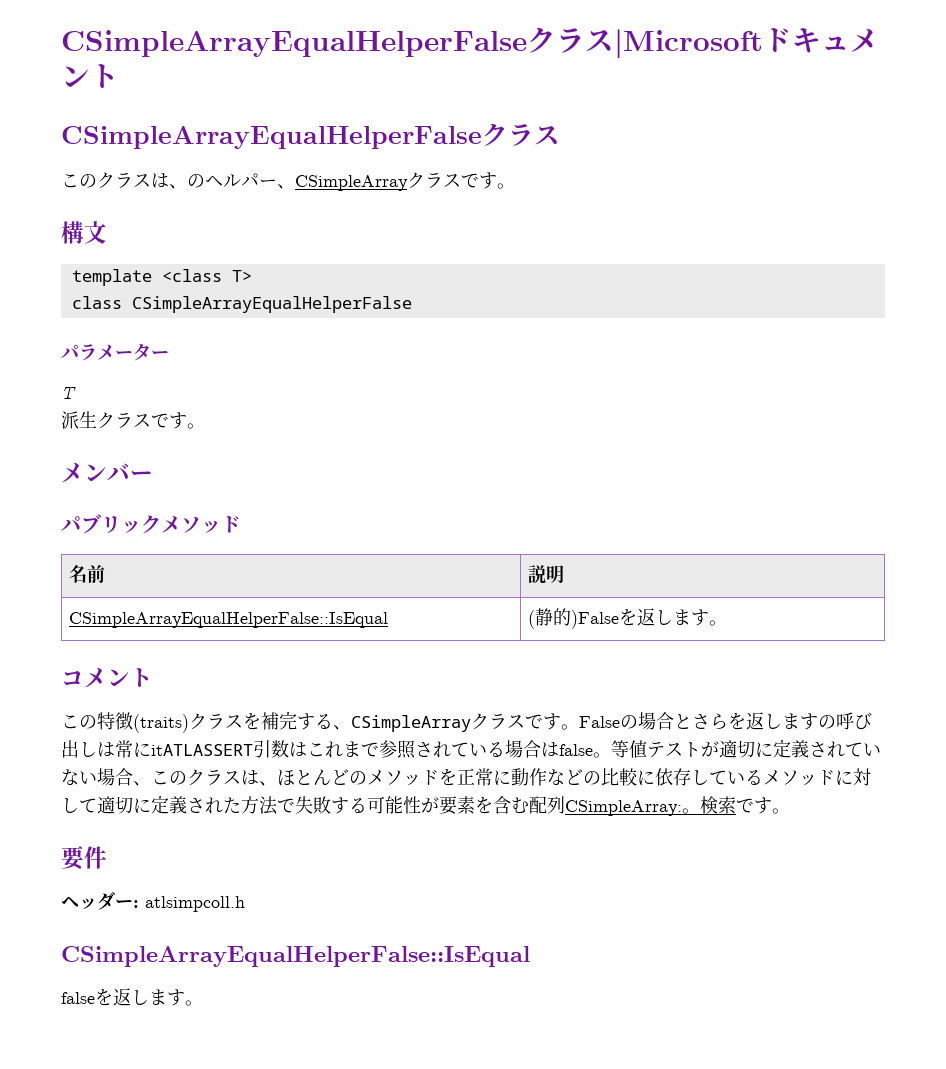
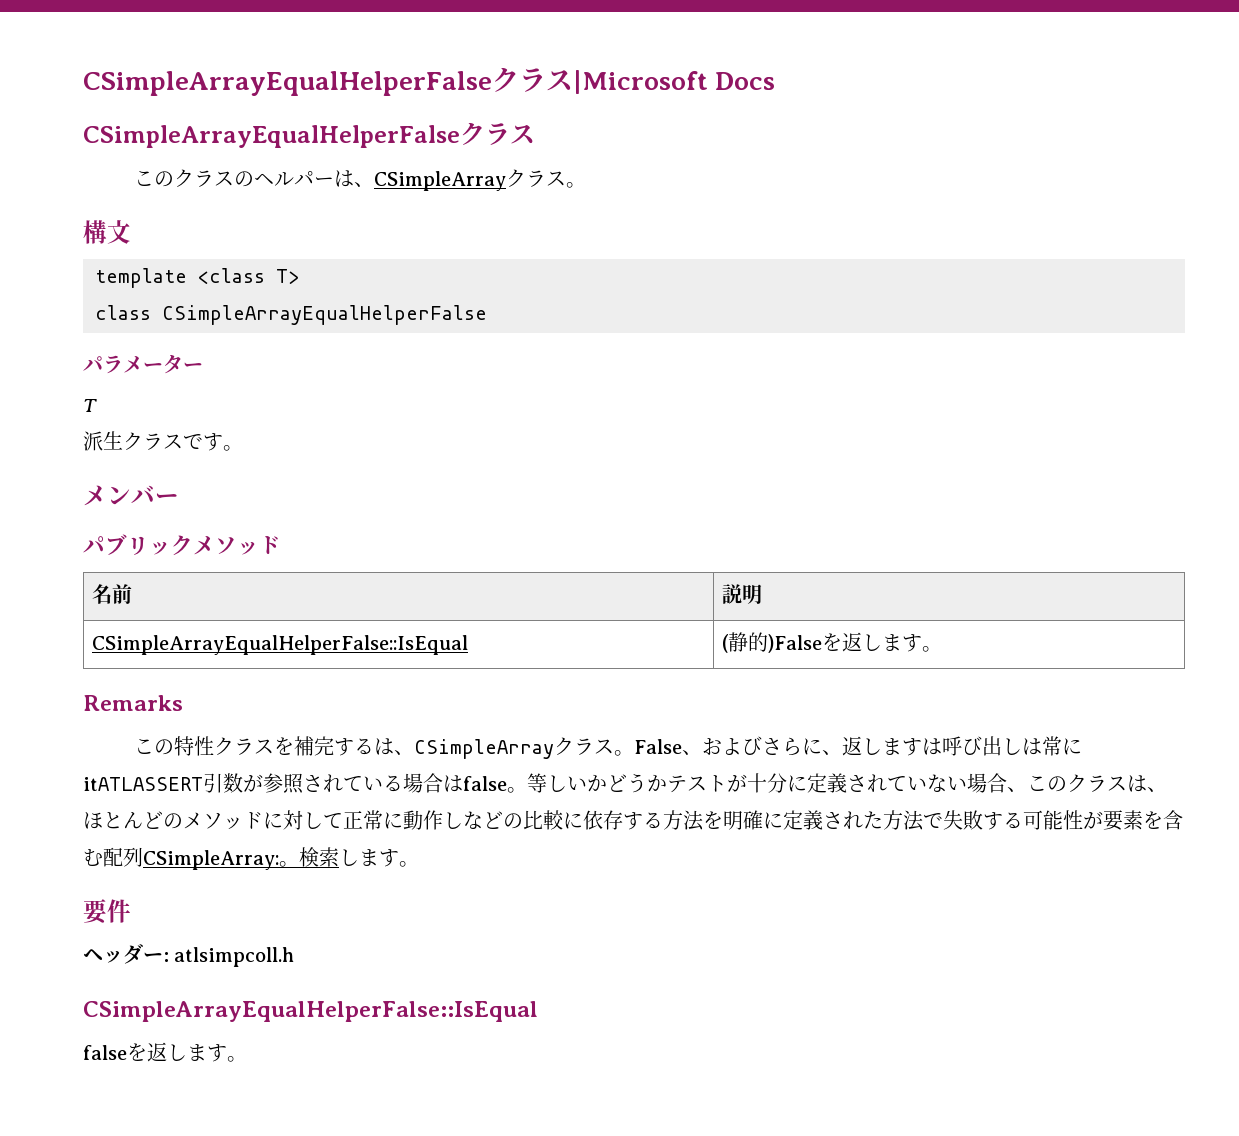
[763,28,879,53] [61,64,119,88] ドキュメント -> [715,72,776,90] Docs
[151,173,187,189] は、 -> (234, 178) none
[277,172,497,191] 、CSimpleArrayクラスです -> [333,169,566,191] は、CSimpleArrayクラス
[61,668,153,688] コメント -> [83,695,183,711] Remarks
[115,712,189,733] 徴(traits) -> [193,736,214,756] 性
[333,712,836,732] 、CSimpleArrayクラスです。Falseの場合とさらを返しますの -> [373,736,942,759] は、CSimpleArrayクラス。False、およびさらに、返しますは
[289,741,379,758] はこれまで -> [243,774,263,792] が
[629,740,647,758] 値 -> [547,773,667,793] しいかどうか
[719,740,755,758] 適切 -> [747,773,787,793] 十分
[439,768,457,786] を -> [263,810,343,830] に対して
(547, 777) none -> [443,812,463,829] し
[691,768,871,786] [61,796,133,814] しているメソッドに対して適切 -> [623,810,763,831] する方法を明確
[736,798,754,813] で -> [339,849,379,866] しま

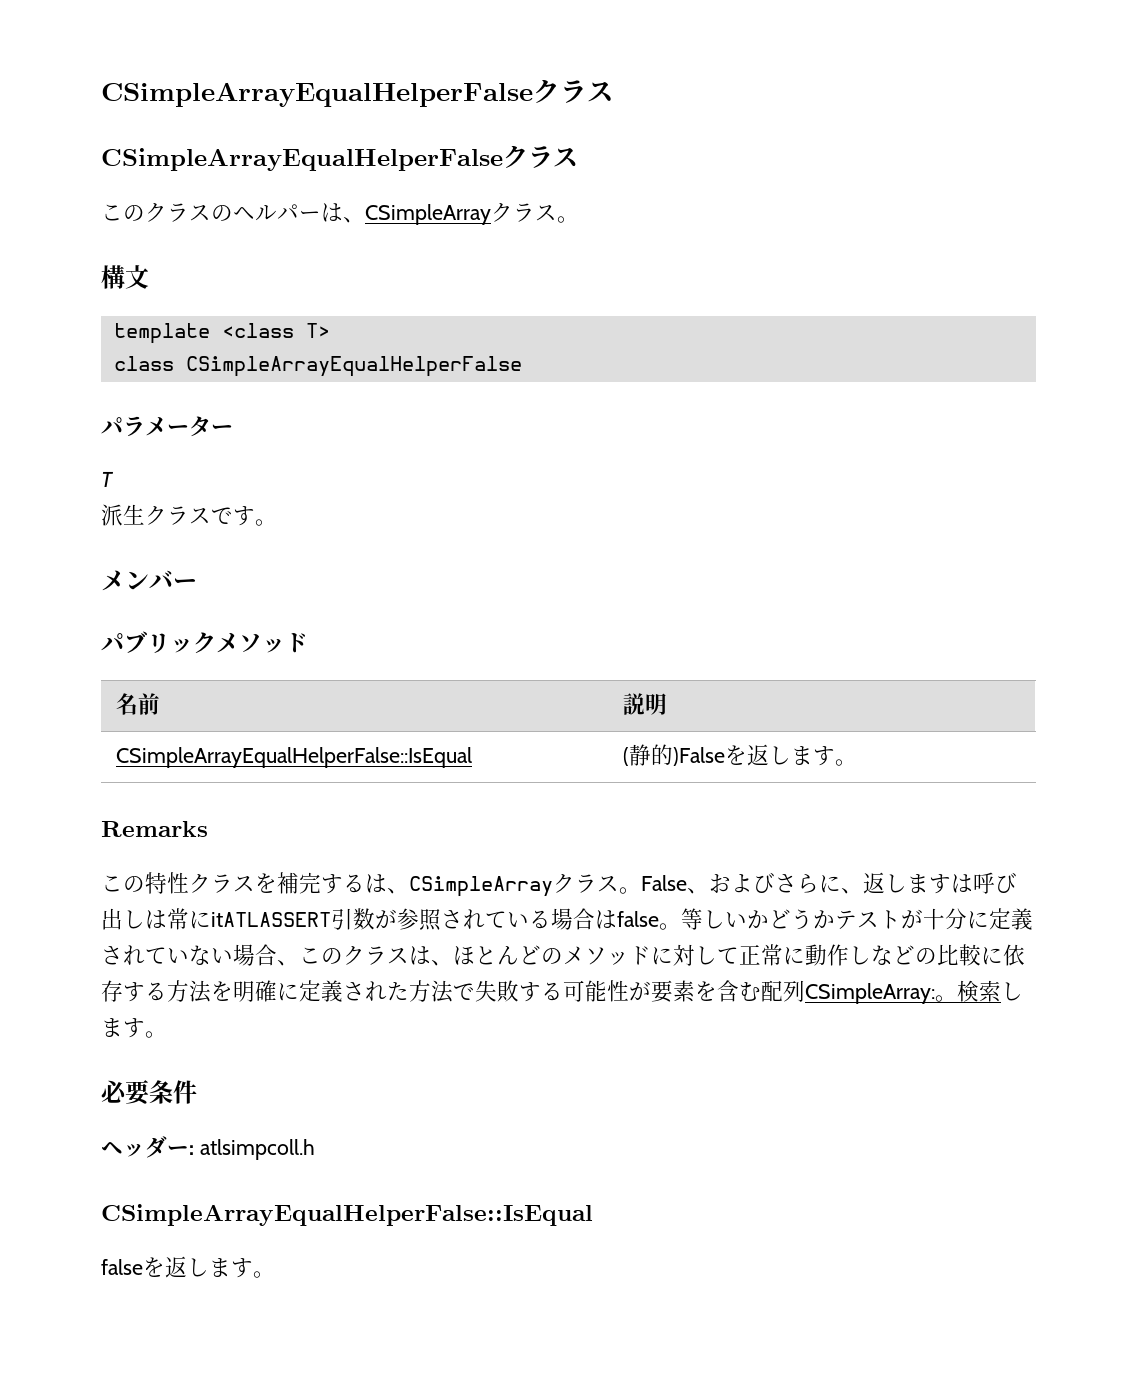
[83,67,776,96] CSimpleArrayEqualHelperFalseクラス|Microsoft Docs -> [101,79,614,107] CSimpleArrayEqualHelperFalseクラス
[83,899,108,924] 要 -> [101,1080,173,1105] 必要条

